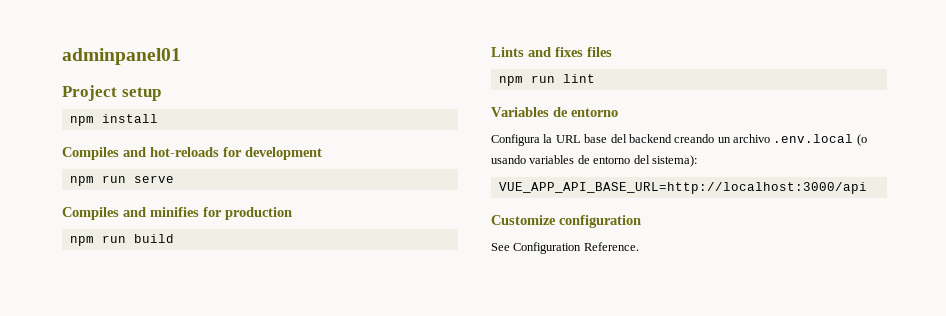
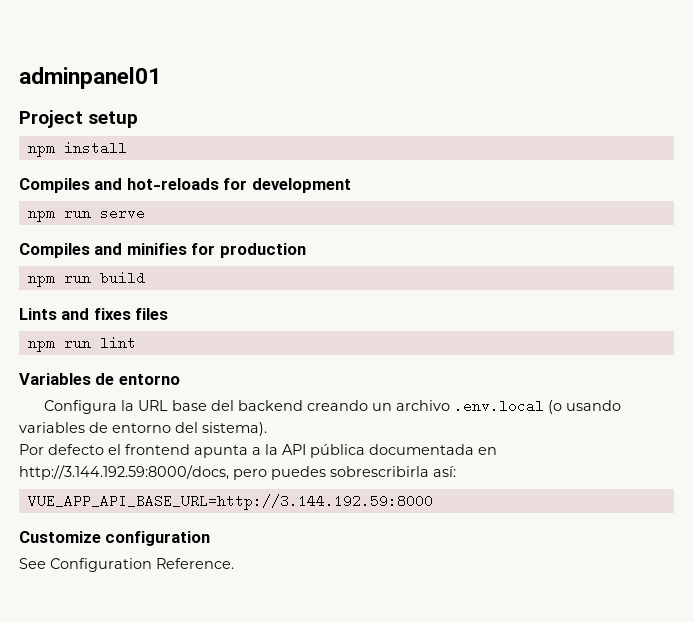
[651,155,697,167] [498,182,867,194] sistema): // VUE_APP_API_BASE_URL=http://localhost:3000/api -> [202,422,267,436] [19,444,497,458] [19,465,456,480] [27,494,433,510] sistema). // Por defecto el frontend apunta a la API pública documentada en http://3.144.192.59:8000/docs, pero puedes sobrescribirla así: // VUE_APP_API_BASE_URL=http://3.144.192.59:8000

